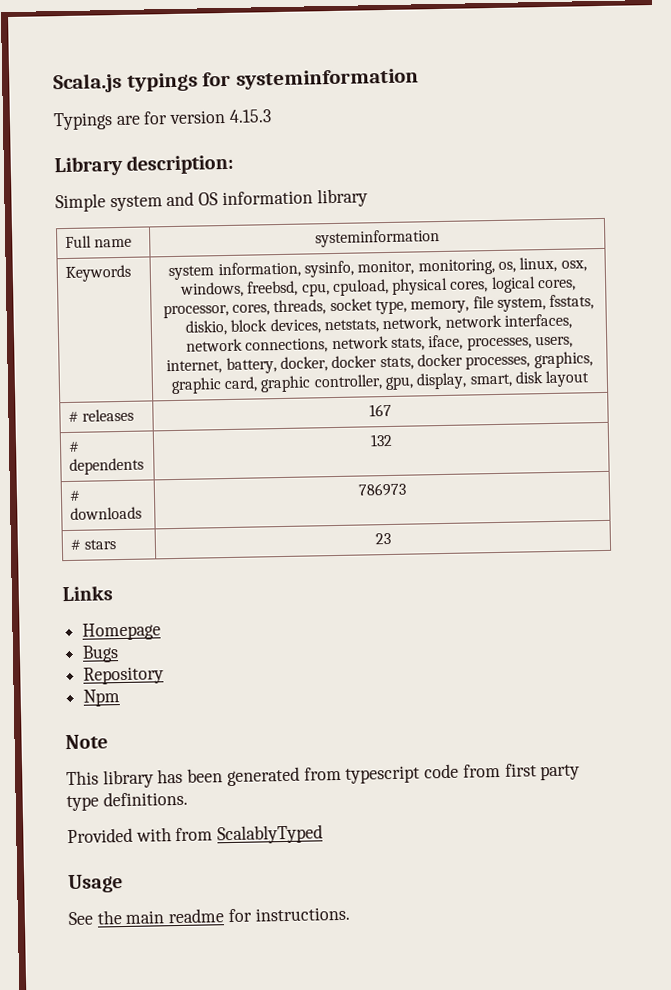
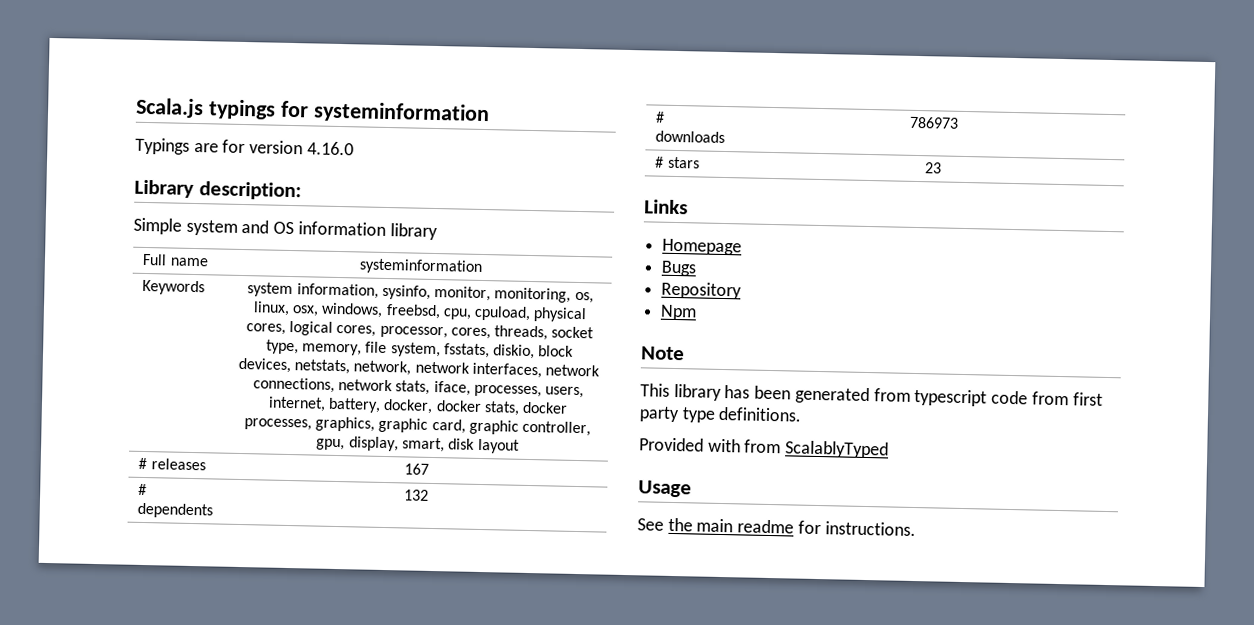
[228,109,272,123] 4.15.3 -> [306,141,354,156] 4.16.0

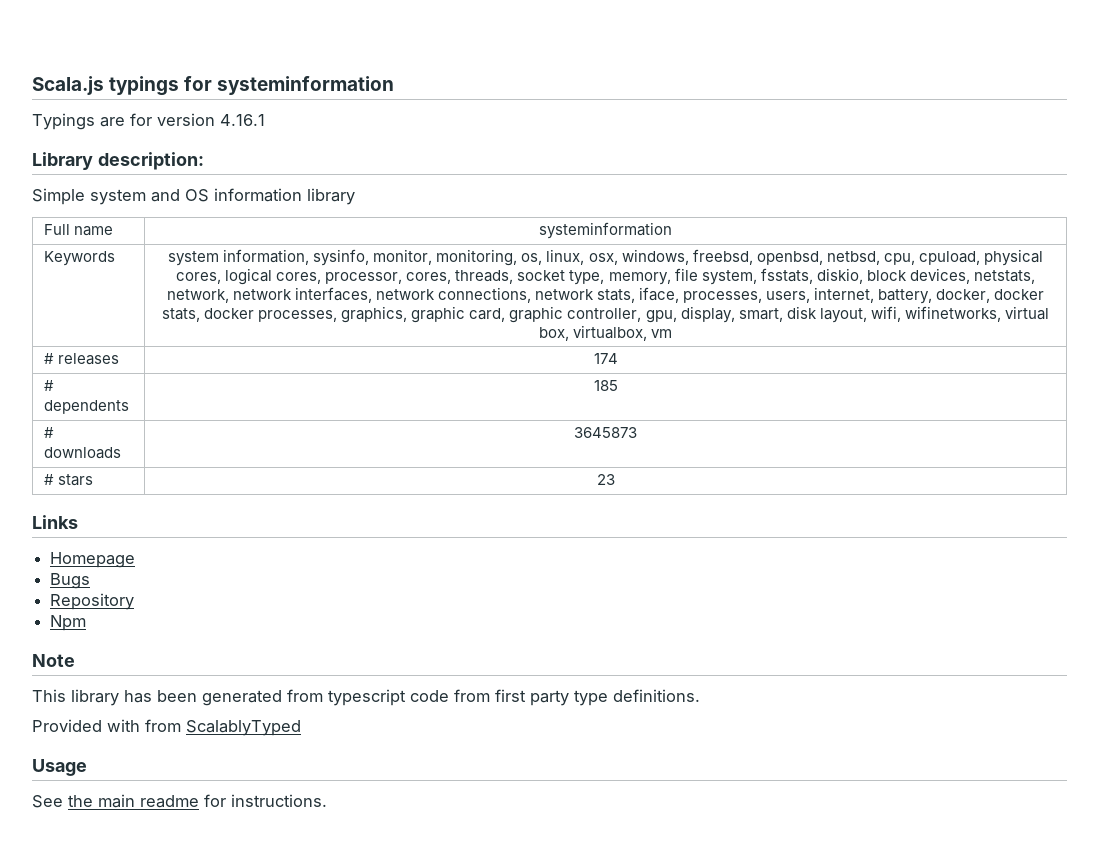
[306,141,354,156] 4.16.0 -> [220,114,265,126] 4.16.1
(441, 311) none -> [756,251,880,265] openbsd, netbsd,
[477,438,520,454] layout -> [819,306,1049,323] [538,325,673,341] layout, wifi, wifinetworks, virtual box, virtualbox, vm
[404,463,429,475] 167 -> [593,353,618,364] 174
[404,489,429,501] 132 -> [593,380,618,391] 185
[909,116,959,129] 786973 -> [574,427,637,438] 3645873

